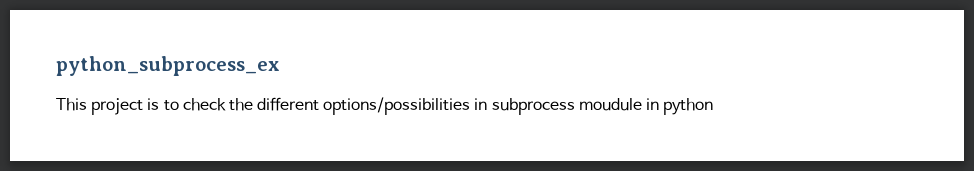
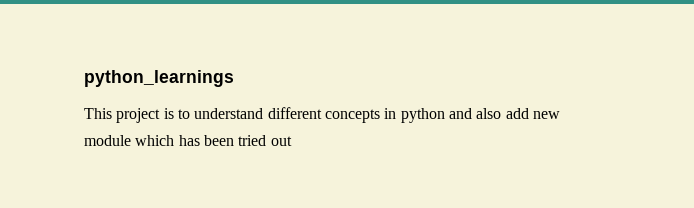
[56,56,280,76] python_subprocess_ex -> [84,70,234,87] python_learnings
[182,97,714,115] check the different options/possibilities in subprocess moudule in python -> [194,107,560,123] [84,135,292,146] understand different concepts in python and also add new module which has been tried out

